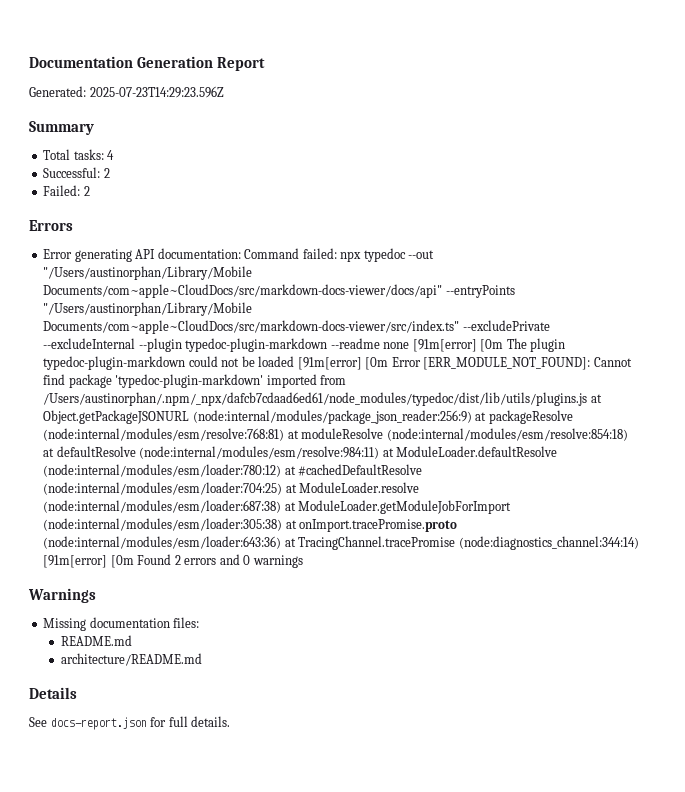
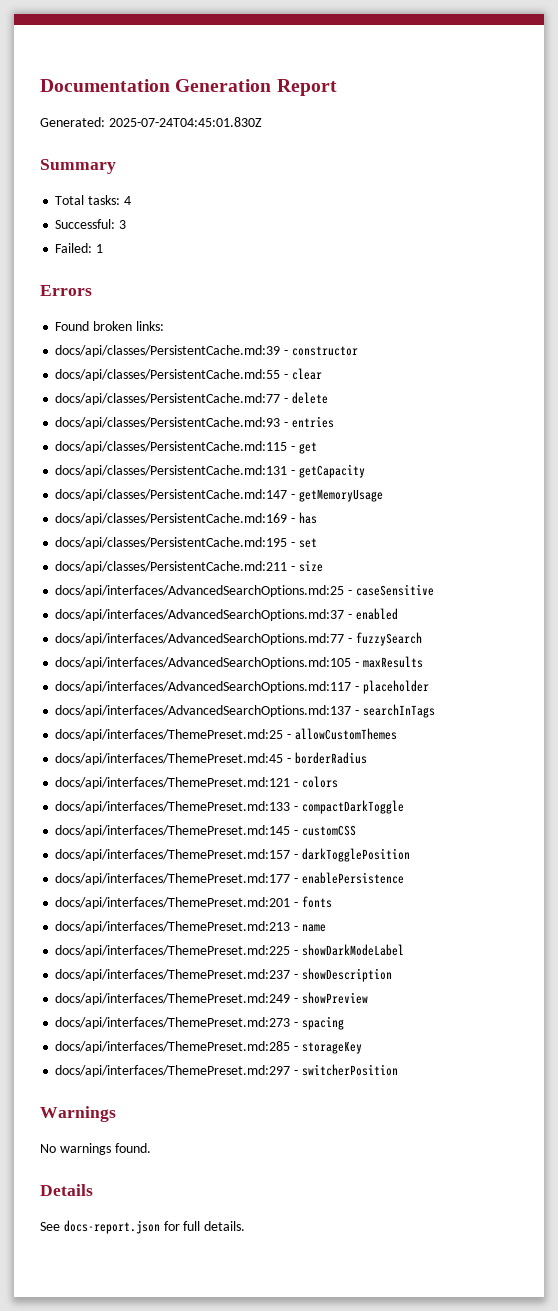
[89,86,224,98] 2025-07-23T14:29:23.596Z -> [108,117,262,127] 2025-07-24T04:45:01.830Z
[103,168,110,178] 2 -> [119,220,127,229] 3
[83,186,90,196] 2 -> [96,244,104,253] 1
[43,248,435,262] [43,266,253,280] [43,284,515,298] [43,302,253,316] [43,320,550,334] [43,338,566,352] [43,356,632,370] [43,374,347,388] [43,392,602,406] [43,410,573,424] [43,428,628,441] [43,446,558,459] [43,464,423,477] [43,482,420,495] [43,500,512,514] [43,518,458,532] [43,536,639,550] [43,554,303,568] [28,588,96,603] [43,617,200,631] [60,635,132,646] [60,653,202,666] Error generating API documentation: Command failed: npx typedoc --out "/Users/austinorphan/Library/Mobile Documents/com~apple~CloudDocs/src/markdown-docs-viewer/docs/api" --entryPoints "/Users/austinorphan/Library/Mobile Documents/com~apple~CloudDocs/src/markdown-docs-viewer/src/index.ts" --excludePrivate --excludeInternal --plugin typedoc-plugin-markdown --readme none [91m[error] [0m The plugin typedoc-plugin-markdown could not be loaded [91m[error] [0m Error [ERR_MODULE_NOT_FOUND]: Cannot find package 'typedoc-plugin-markdown' imported from /Users/austinorphan/.npm/_npx/dafcb7cdaad6ed61/node_modules/typedoc/dist/lib/utils/plugins.js at Object.getPackageJSONURL (node:internal/modules/package_json_reader:256:9) at packageResolve (node:internal/modules/esm/resolve:768:81) at moduleResolve (node:internal/modules/esm/resolve:854:18) at defaultResolve (node:internal/modules/esm/resolve:984:11) at ModuleLoader.defaultResolve (node:internal/modules/esm/loader:780:12) at #cachedDefaultResolve (node:internal/modules/esm/loader:704:25) at ModuleLoader.resolve (node:internal/modules/esm/loader:687:38) at ModuleLoader.getModuleJobForImport (node:internal/modules/esm/loader:305:38) at onImport.tracePromise.proto (node:internal/modules/esm/loader:643:36) at TracingChannel.tracePromise (node:diagnostics_channel:344:14) [91m[error] [0m Found 2 errors and 0 warnings // Warnings // Missing documentation files: // README.md // architecture/README.md -> [55,321,164,331] [55,345,358,357] [55,368,322,381] [55,392,328,405] [55,416,334,429] [55,441,317,454] [55,464,365,478] [55,489,383,502] [55,512,317,525] [55,537,317,549] [55,560,323,573] [55,584,434,597] [55,608,398,621] [55,632,422,646] [55,656,423,669] [55,680,429,694] [55,704,435,718] [55,728,397,741] [55,752,367,765] [55,776,338,789] [55,800,404,814] [55,825,356,837] [55,848,410,862] [55,872,404,885] [55,896,332,909] [55,921,326,933] [55,944,404,957] [55,968,392,982] [55,992,368,1005] [55,1016,344,1030] [55,1041,362,1054] [55,1064,398,1077] [40,1106,116,1122] [40,1143,151,1155] Found broken links: // docs/api/classes/PersistentCache.md:39 - constructor // docs/api/classes/PersistentCache.md:55 - clear // docs/api/classes/PersistentCache.md:77 - delete // docs/api/classes/PersistentCache.md:93 - entries // docs/api/classes/PersistentCache.md:115 - get // docs/api/classes/PersistentCache.md:131 - getCapacity // docs/api/classes/PersistentCache.md:147 - getMemoryUsage // docs/api/classes/PersistentCache.md:169 - has // docs/api/classes/PersistentCache.md:195 - set // docs/api/classes/PersistentCache.md:211 - size // docs/api/interfaces/AdvancedSearchOptions.md:25 - caseSensitive // docs/api/interfaces/AdvancedSearchOptions.md:37 - enabled // docs/api/interfaces/AdvancedSearchOptions.md:77 - fuzzySearch // docs/api/interfaces/AdvancedSearchOptions.md:105 - maxResults // docs/api/interfaces/AdvancedSearchOptions.md:117 - placeholder // docs/api/interfaces/AdvancedSearchOptions.md:137 - searchInTags // docs/api/interfaces/ThemePreset.md:25 - allowCustomThemes // docs/api/interfaces/ThemePreset.md:45 - borderRadius // docs/api/interfaces/ThemePreset.md:121 - colors // docs/api/interfaces/ThemePreset.md:133 - compactDarkToggle // docs/api/interfaces/ThemePreset.md:145 - customCSS // docs/api/interfaces/ThemePreset.md:157 - darkTogglePosition // docs/api/interfaces/ThemePreset.md:177 - enablePersistence // docs/api/interfaces/ThemePreset.md:201 - fonts // docs/api/interfaces/ThemePreset.md:213 - name // docs/api/interfaces/ThemePreset.md:225 - showDarkModeLabel // docs/api/interfaces/ThemePreset.md:237 - showDescription // docs/api/interfaces/ThemePreset.md:249 - showPreview // docs/api/interfaces/ThemePreset.md:273 - spacing // docs/api/interfaces/ThemePreset.md:285 - storageKey // docs/api/interfaces/ThemePreset.md:297 - switcherPosition // Warnings // No warnings found.

